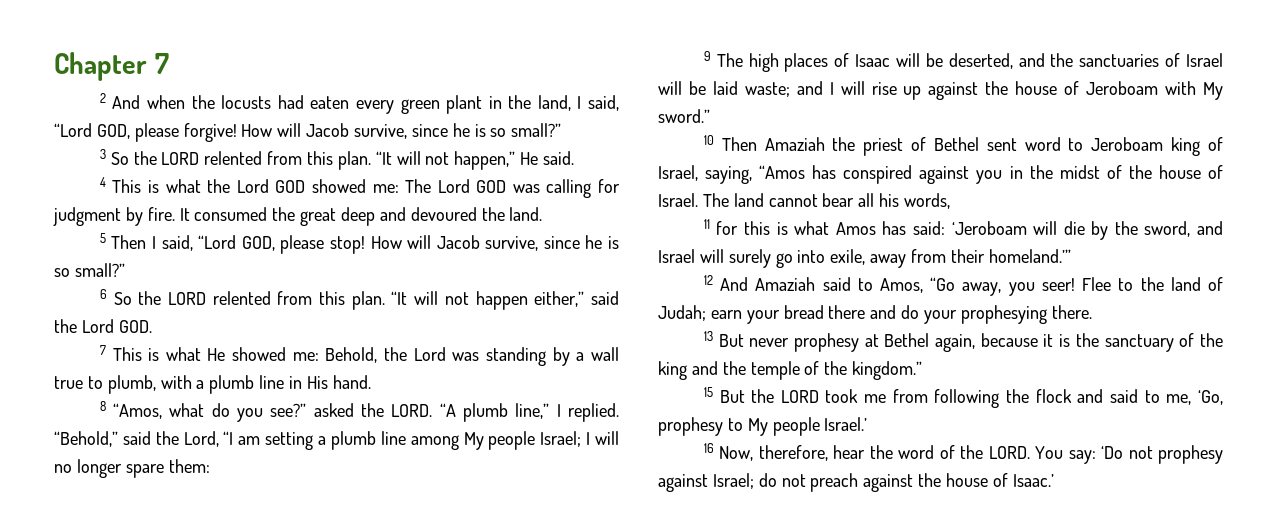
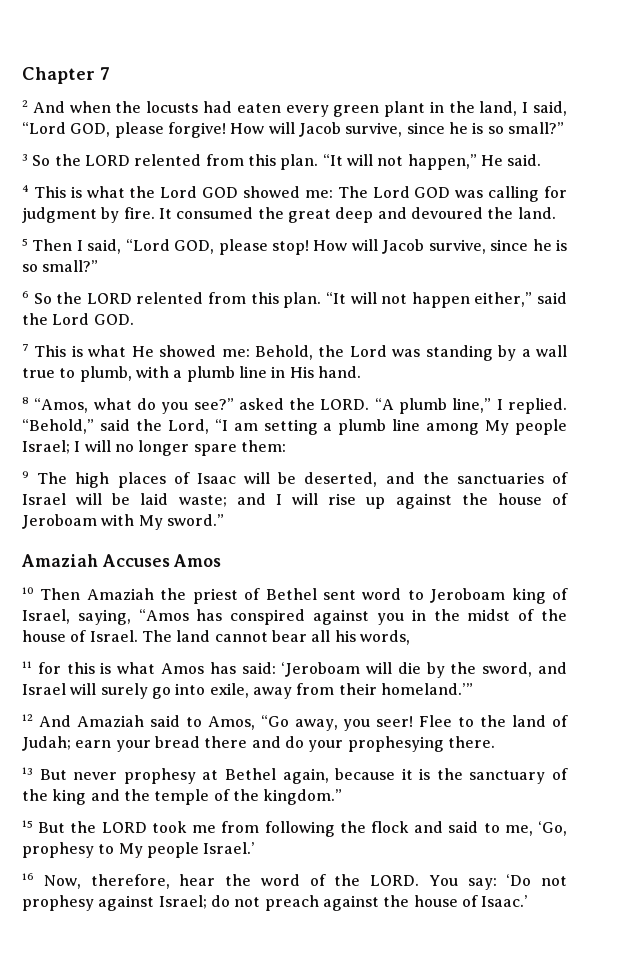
(710, 116) none -> [21,554,222,567] // Amaziah Accuses Amos

